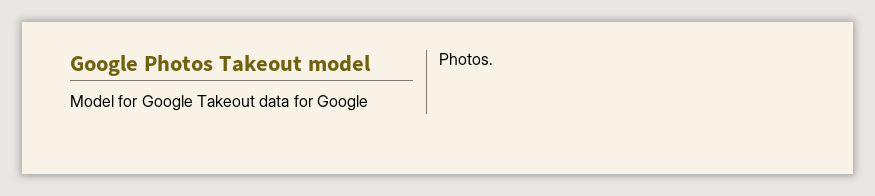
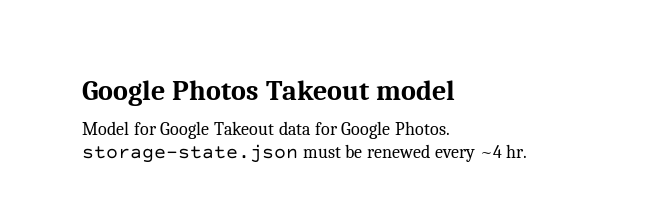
(493, 59) none -> [82,144,528,163] storage-state.json must be renewed every ~4 hr.

